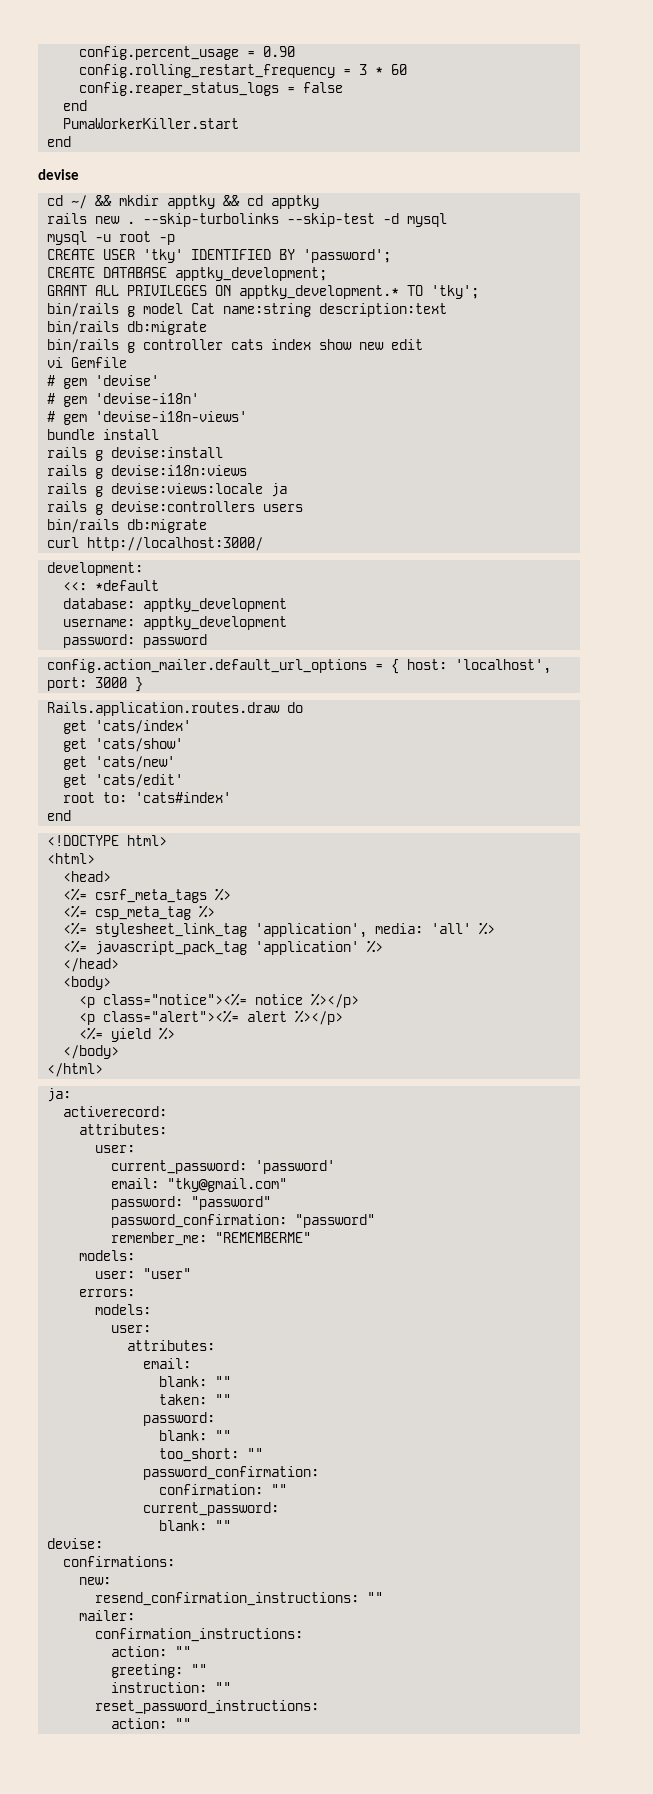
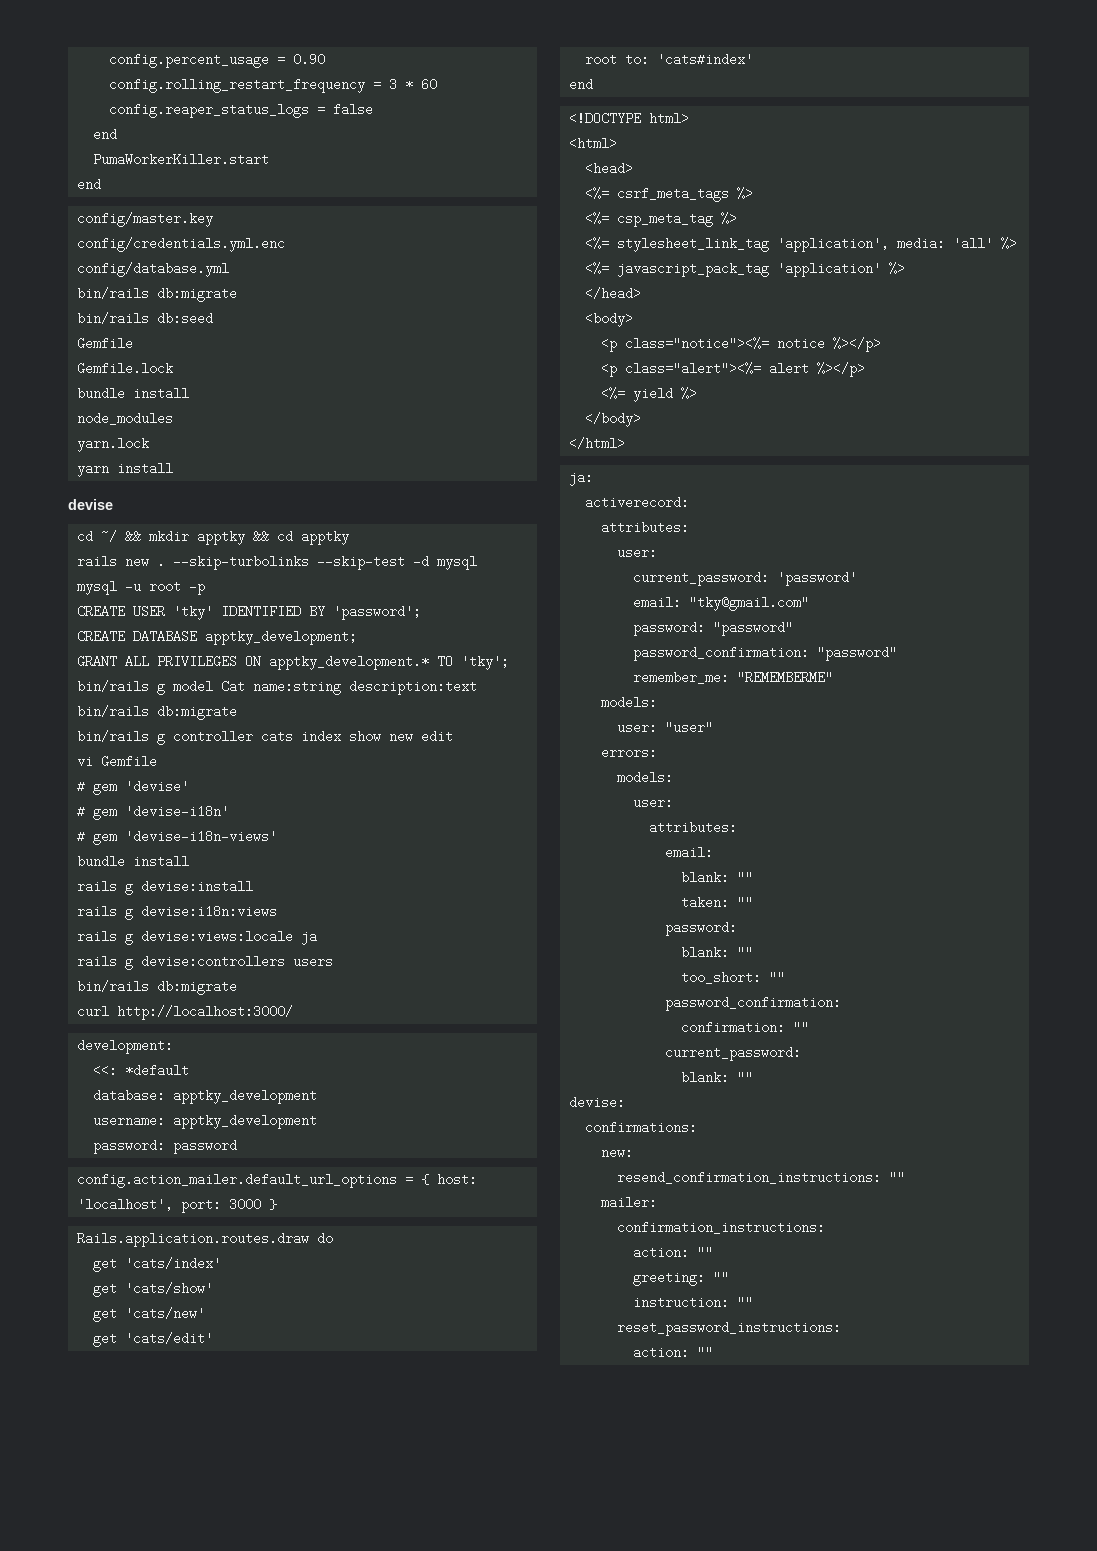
(71, 141) none -> [76,212,213,227] [76,237,285,252] [76,262,229,277] [76,287,237,302] [76,312,213,325] [76,337,133,350] [76,362,173,375] [76,387,189,400] [76,412,173,425] [76,437,149,452] [76,462,173,477] // config/master.key // config/credentials.yml.enc // config/database.yml // bin/rails db:migrate // bin/rails db:seed // Gemfile // Gemfile.lock // bundle install // node_modules // yarn.lock // yarn install

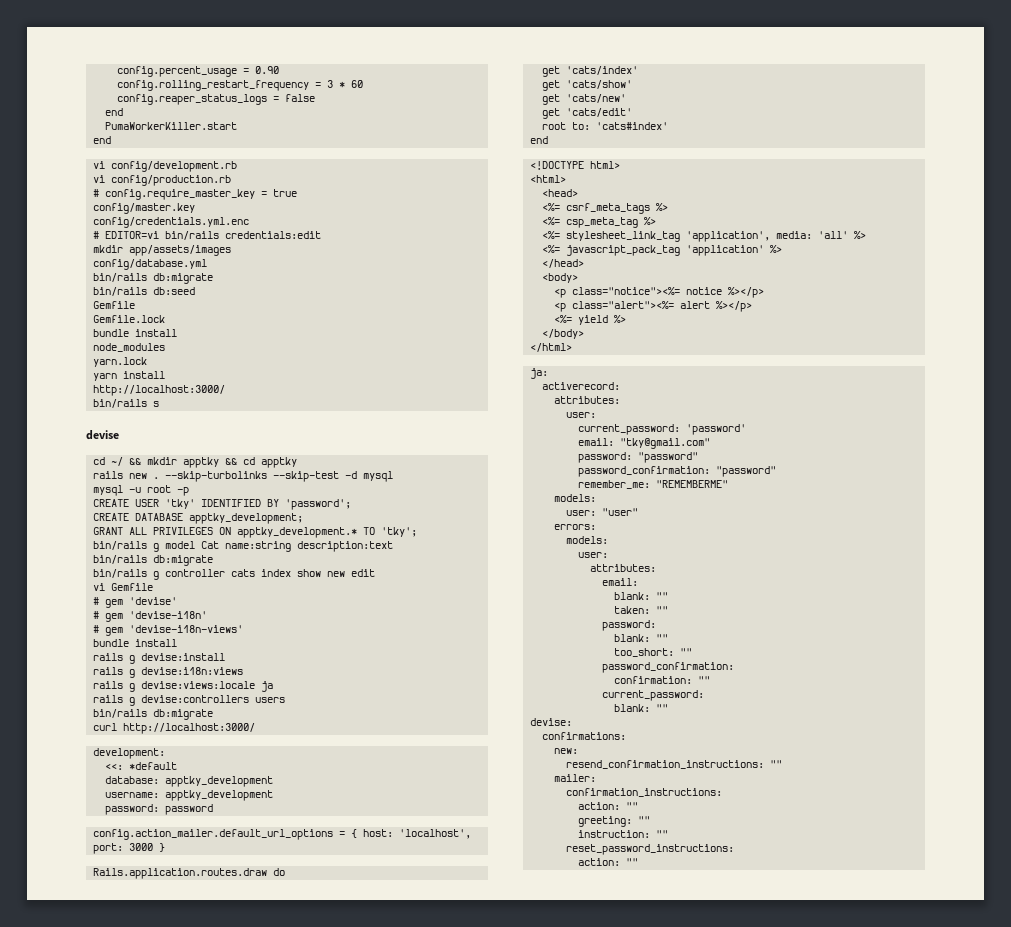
[76,212,213,227] [76,237,285,252] config/master.key // config/credentials.yml.enc -> [93,161,238,172] [93,175,232,186] [93,189,298,200] [93,203,196,214] [93,217,250,228] [93,231,322,240] [93,245,232,256] vi config/development.rb // vi config/production.rb // # config.require_master_key = true // config/master.key // config/credentials.yml.enc // # EDITOR=vi bin/rails credentials:edit // mkdir app/assets/images
(173, 468) none -> [93,385,226,396] [93,399,160,408] // http://localhost:3000/ // bin/rails s

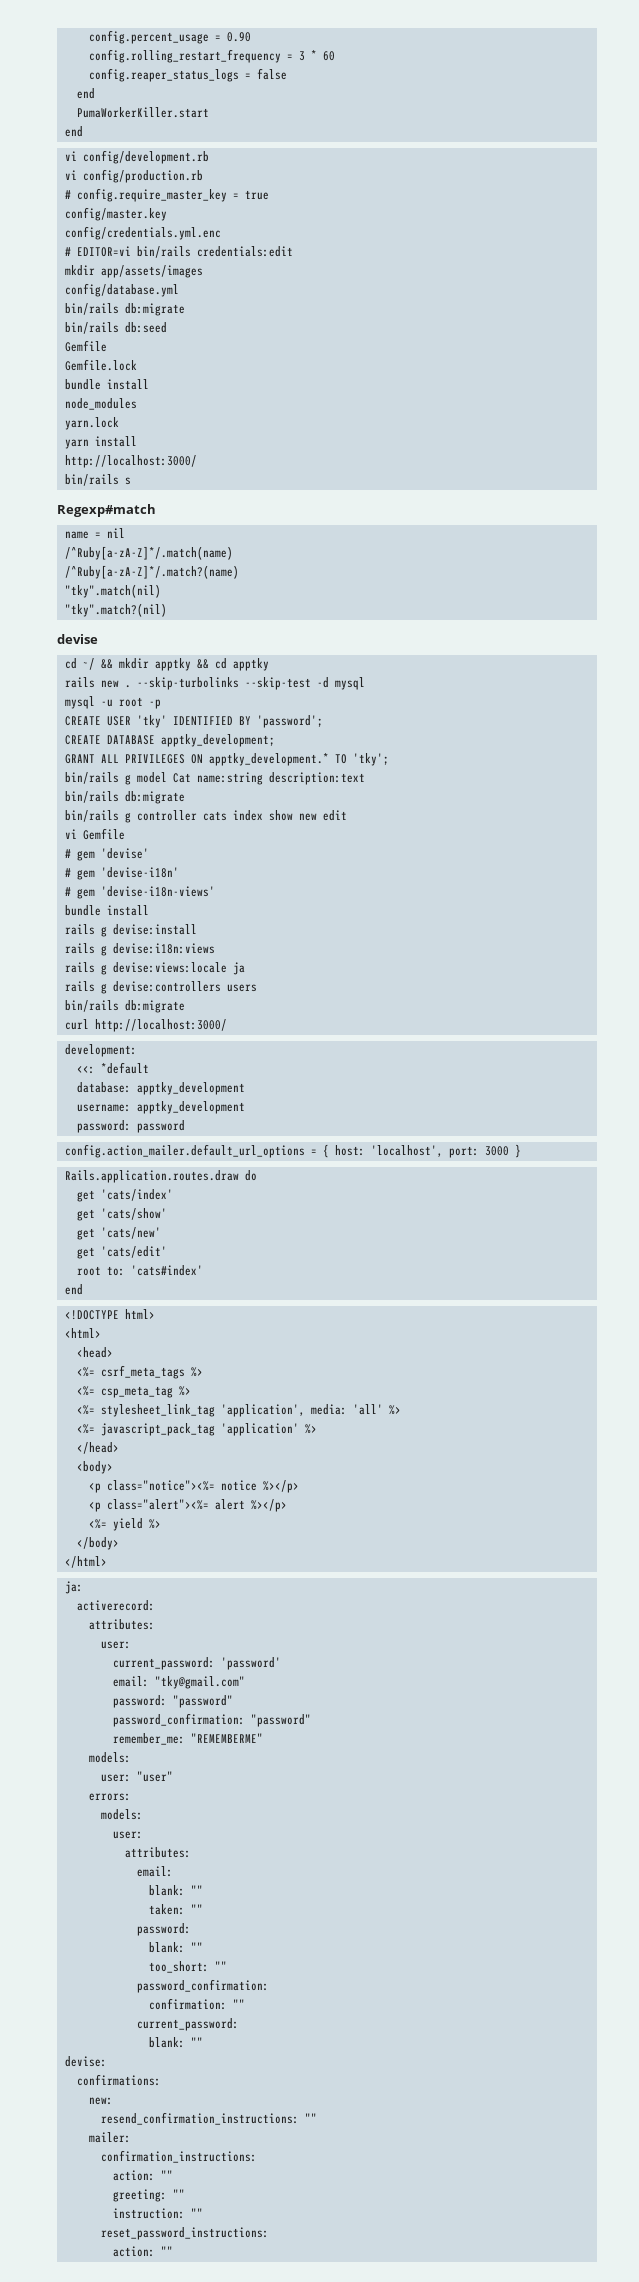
(160, 404) none -> [57,504,156,517] [64,528,125,539] [64,546,233,560] [64,565,239,579] [64,584,161,598] [64,603,167,617] // Regexp#match // name = nil // /^Ruby[a-zA-Z]*/.match(name) // /^Ruby[a-zA-Z]*/.match?(name) // "tky".match(nil) // "tky".match?(nil)

